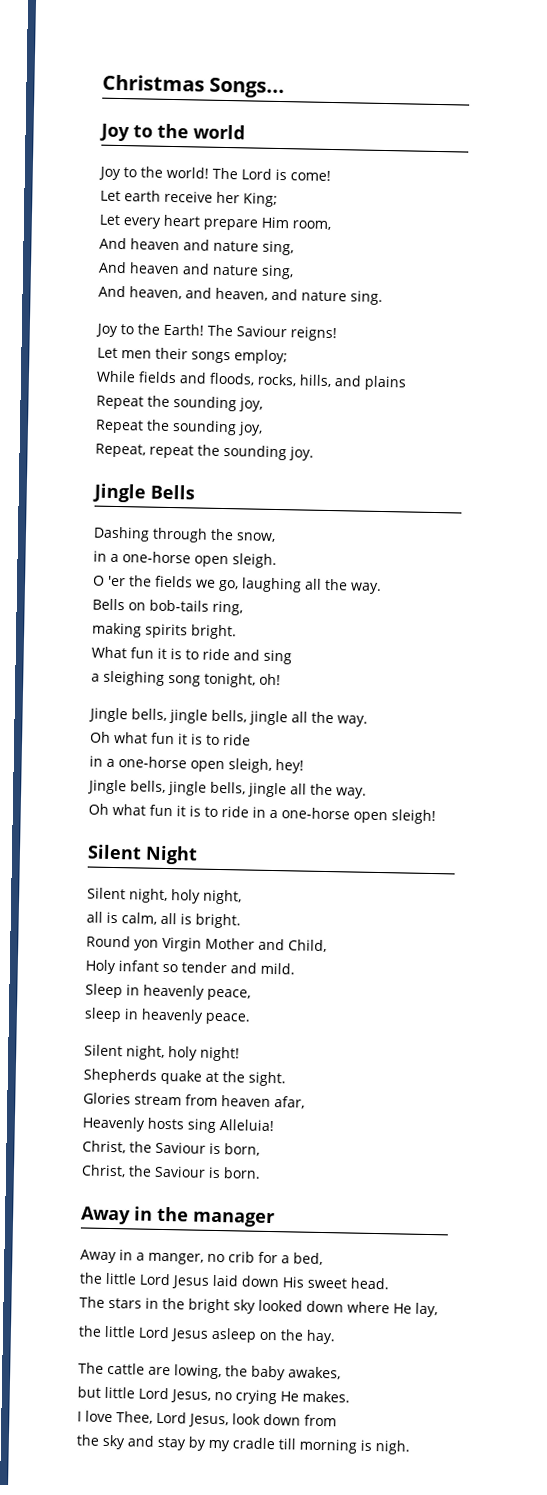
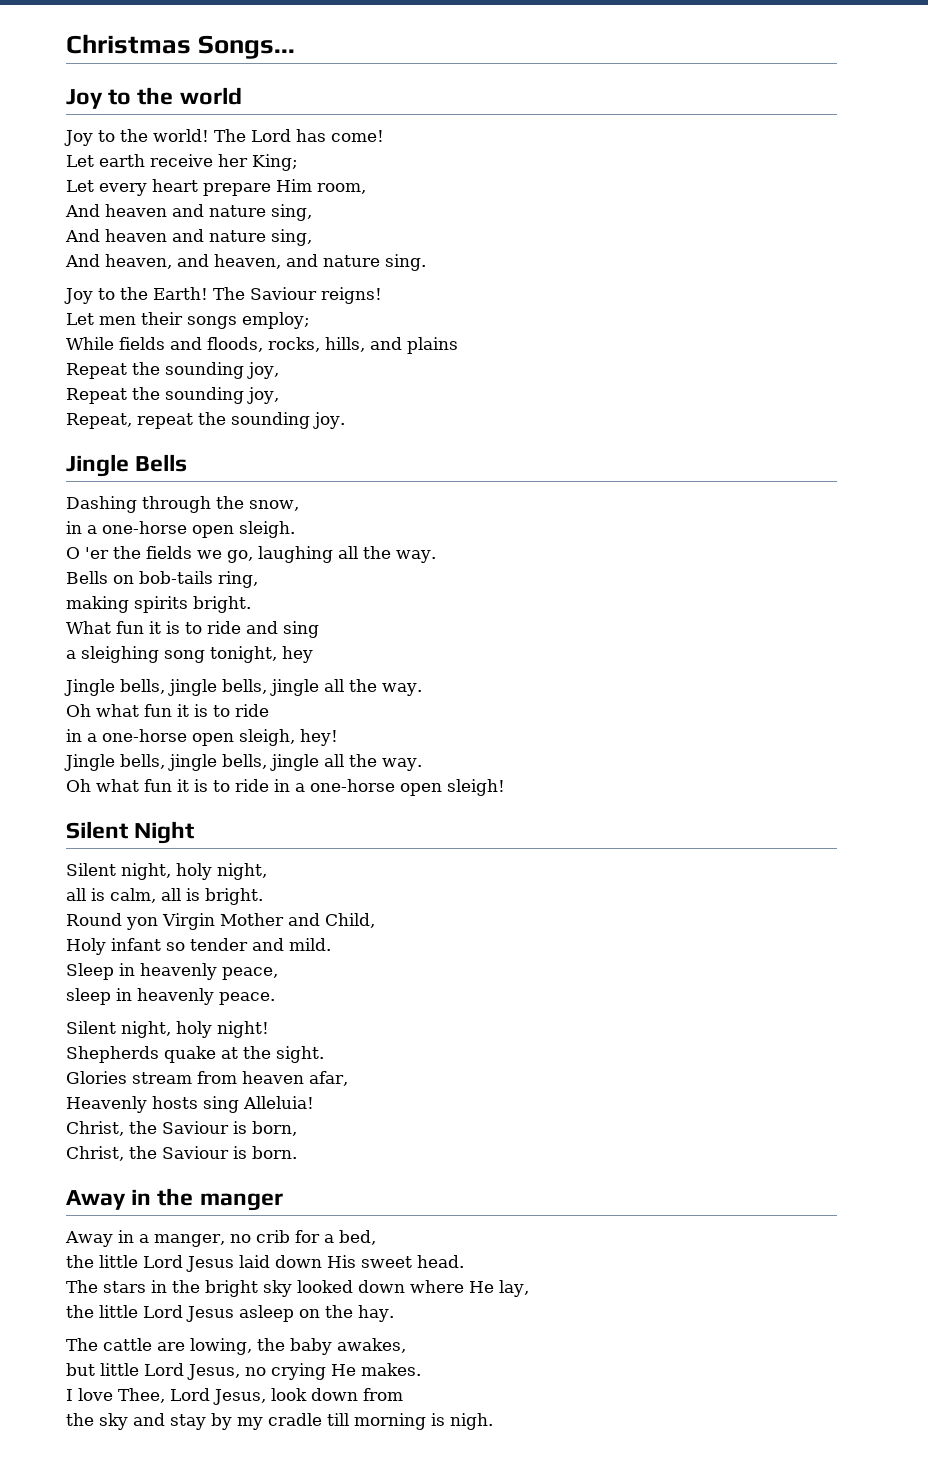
[275,168,287,181] is -> [296,129,326,142] has
[259,673,281,686] oh! -> [282,646,313,663] hey
[192,1211,275,1228] manager -> [199,1193,283,1211] manger

